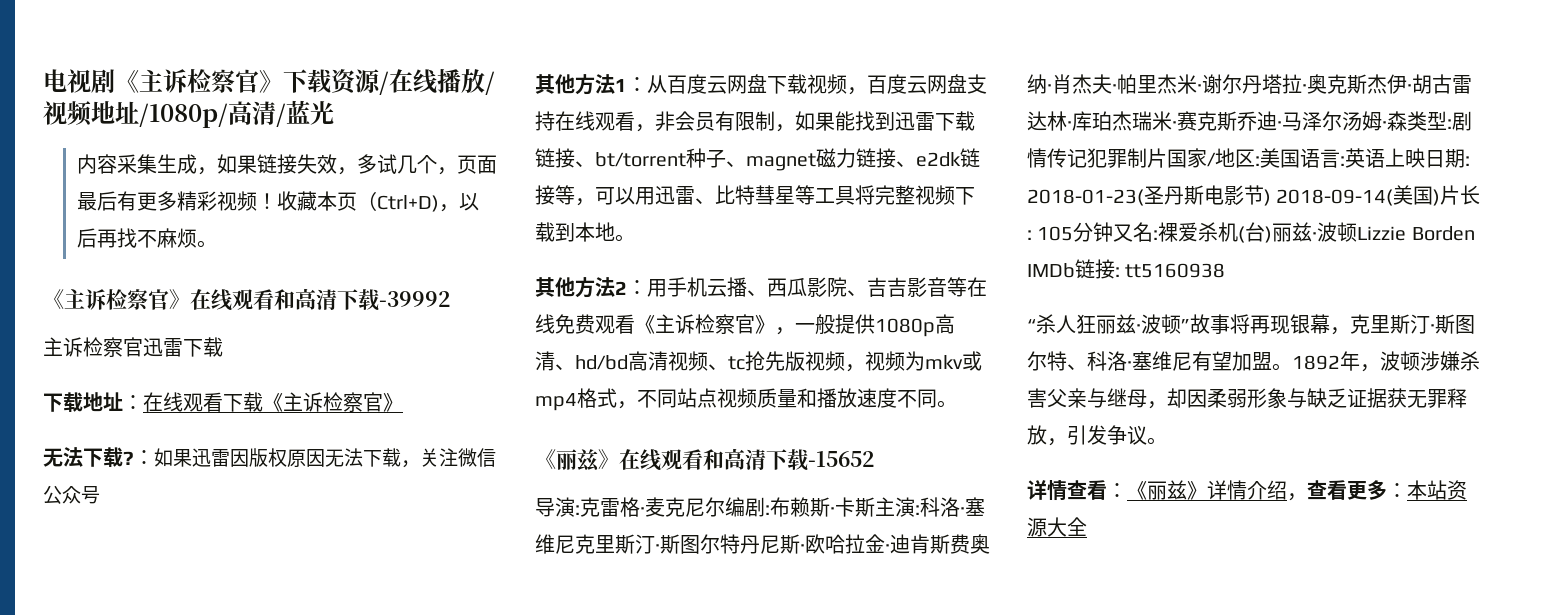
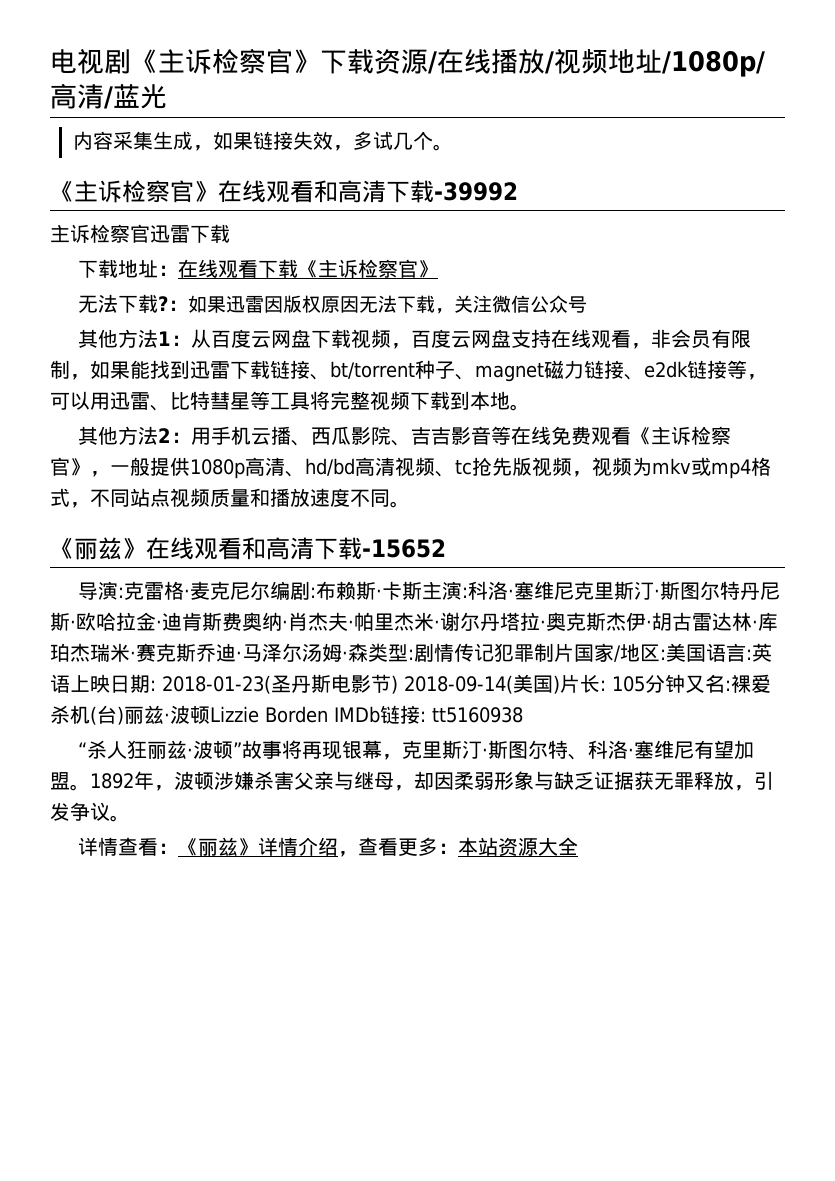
[437,155,498,175] [77,191,480,212] [77,228,198,248] ，页面最后有更多精彩视频！收藏本页（Ctrl+D)，以后再找不麻烦 -> (433, 140) none

